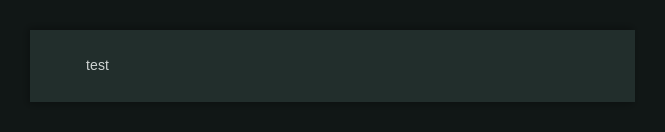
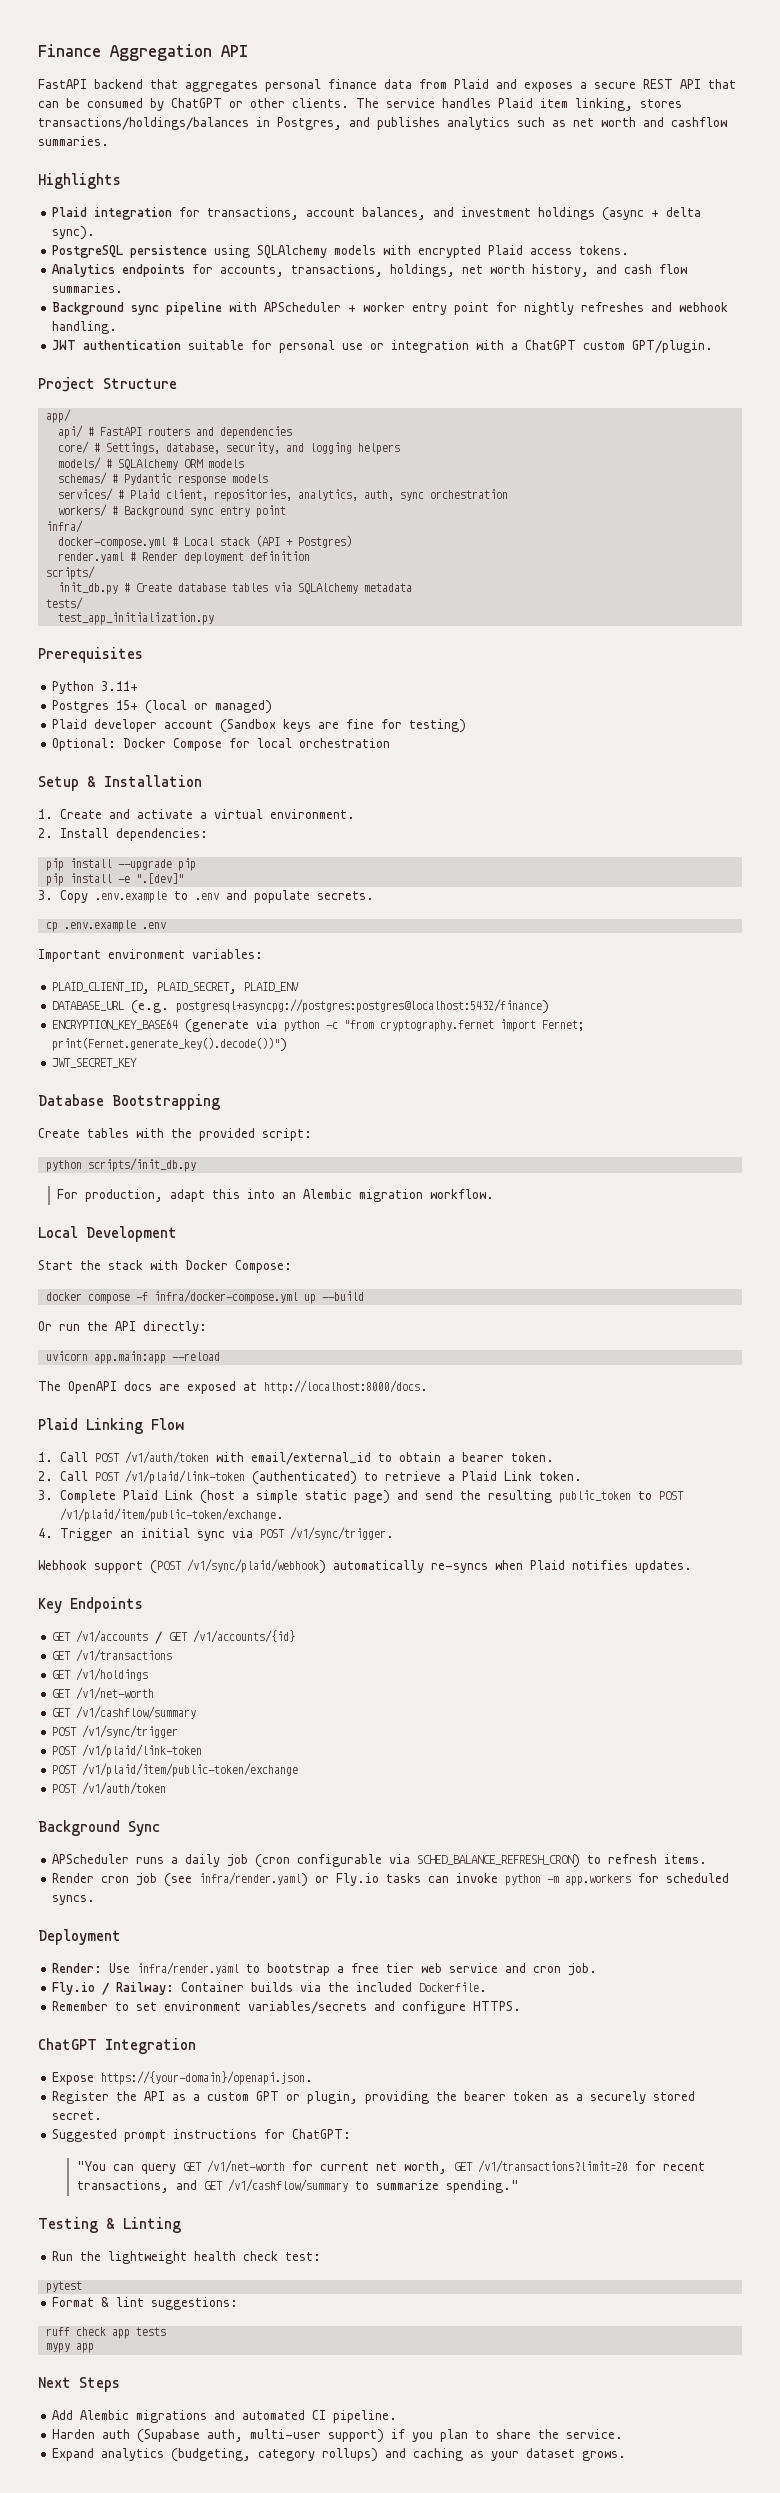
[86,60,109,70] test -> [38,44,248,61] [38,79,736,92] [38,98,682,111] [38,117,727,130] [38,136,109,146] [38,173,121,189] [52,207,702,221] [52,226,96,240] [52,245,630,259] [52,264,688,277] [52,283,124,293] [52,302,729,315] [52,321,118,334] [52,340,714,353] [38,377,177,392] [45,409,71,423] [57,425,292,439] [57,441,400,455] [57,457,244,470] [57,472,268,486] [57,488,508,502] [57,504,286,518] [45,520,83,533] [57,535,352,549] [57,551,310,564] [45,566,95,580] [57,582,412,595] [45,597,83,610] [57,612,214,625] [38,647,143,663] [52,681,139,694] [52,700,273,714] [52,719,467,733] [52,738,391,751] [38,775,202,791] [38,809,355,819] [38,828,208,841] [45,858,196,871] [45,873,184,886] [38,890,374,903] [45,920,166,932] [38,949,263,962] [52,982,300,994] [52,999,550,1014] [52,1019,585,1033] [52,1037,288,1052] [52,1058,138,1068] [38,1094,220,1110] [38,1128,312,1141] [45,1158,196,1172] [57,1189,495,1202] [38,1226,177,1242] [38,1260,292,1273] [45,1290,364,1304] [38,1321,207,1334] [45,1351,220,1364] [38,1380,428,1394] [38,1418,184,1434] [38,1451,554,1465] [38,1470,582,1485] [38,1490,684,1504] [59,1508,284,1522] [38,1527,394,1541] [38,1559,692,1574] [38,1597,143,1613] [52,1630,296,1644] [52,1649,173,1662] [52,1668,149,1681] [52,1687,155,1700] [52,1706,197,1719] [52,1725,179,1738] [52,1744,203,1758] [52,1763,299,1777] [52,1782,167,1795] [38,1820,160,1836] [52,1854,708,1868] [52,1872,730,1887] [52,1895,96,1905] [38,1929,121,1945] [52,1962,598,1976] [52,1982,488,1995] [52,2001,522,2014] [38,2038,196,2054] [52,2071,314,2085] [52,2091,696,2104] [52,2111,103,2120] [52,2129,352,2142] [76,2160,705,2174] [76,2179,519,2193] [38,2217,181,2233] [52,2251,322,2264] [45,2281,82,2293] [52,2297,239,2310] [45,2327,166,2339] [45,2343,94,2353] [38,2377,120,2392] [52,2410,398,2423] [52,2429,624,2443] [52,2448,627,2462] Finance Aggregation API // FastAPI backend that aggregates personal finance data from Plaid and exposes a secure REST API that can be consumed by ChatGPT or other clients. The service handles Plaid item linking, stores transactions/holdings/balances in Postgres, and publishes analytics such as net worth and cashflow summaries. // Highlights // Plaid integration for transactions, account balances, and investment holdings (async + delta sync). // PostgreSQL persistence using SQLAlchemy models with encrypted Plaid access tokens. // Analytics endpoints for accounts, transactions, holdings, net worth history, and cash flow summaries. // Background sync pipeline with APScheduler + worker entry point for nightly refreshes and webhook handling. // JWT authentication suitable for personal use or integration with a ChatGPT custom GPT/plugin. // Project Structure // app/ // api/ # FastAPI routers and dependencies // core/ # Settings, database, security, and logging helpers // models/ # SQLAlchemy ORM models // schemas/ # Pydantic response models // services/ # Plaid client, repositories, analytics, auth, sync orchestration // workers/ # Background sync entry point // infra/ // docker-compose.yml # Local stack (API + Postgres) // render.yaml # Render deployment definition // scripts/ // init_db.py # Create database tables via SQLAlchemy metadata // tests/ // test_app_initialization.py // Prerequisites // Python 3.11+ // Postgres 15+ (local or managed) // Plaid developer account (Sandbox keys are fine for testing) // Optional: Docker Compose for local orchestration // Setup & Installation // 1. Create and activate a virtual environment. // 2. Install dependencies: // pip install --upgrade pip // pip install -e ".[dev]" // 3. Copy .env.example to .env and populate secrets. // cp .env.example .env // Important environment variables: // PLAID_CLIENT_ID, PLAID_SECRET, PLAID_ENV // DATABASE_URL (e.g. postgresql+asyncpg://postgres:postgres@localhost:5432/finance) // ENCRYPTION_KEY_BASE64 (generate via python -c "from cryptography.fernet import Fernet; print(Fernet.generate_key().decode())") // JWT_SECRET_KEY // Database Bootstrapping // Create tables with the provided script: // python scripts/init_db.py // For production, adapt this into an Alembic migration workflow. // Local Development // Start the stack with Docker Compose: // docker compose -f infra/docker-compose.yml up --build // Or run the API directly: // uvicorn app.main:app --reload // The OpenAPI docs are exposed at http://localhost:8000/docs. // Plaid Linking Flow // 1. Call POST /v1/auth/token with email/external_id to obtain a bearer token. // 2. Call POST /v1/plaid/link-token (authenticated) to retrieve a Plaid Link token. // 3. Complete Plaid Link (host a simple static page) and send the resulting public_token to POST /v1/plaid/item/public-token/exchange. // 4. Trigger an initial sync via POST /v1/sync/trigger. // Webhook support (POST /v1/sync/plaid/webhook) automatically re-syncs when Plaid notifies updates. // Key Endpoints // GET /v1/accounts / GET /v1/accounts/{id} // GET /v1/transactions // GET /v1/holdings // GET /v1/net-worth // GET /v1/cashflow/summary // POST /v1/sync/trigger // POST /v1/plaid/link-token // POST /v1/plaid/item/public-token/exchange // POST /v1/auth/token // Background Sync // APScheduler runs a daily job (cron configurable via SCHED_BALANCE_REFRESH_CRON) to refresh items. // Render cron job (see infra/render.yaml) or Fly.io tasks can invoke python -m app.workers for scheduled syncs. // Deployment // Render: Use infra/render.yaml to bootstrap a free tier web service and cron job. // Fly.io / Railway: Container builds via the included Dockerfile. // Remember to set environment variables/secrets and configure HTTPS. // ChatGPT Integration // Expose https://{your-domain}/openapi.json. // Register the API as a custom GPT or plugin, providing the bearer token as a securely stored secret. // Suggested prompt instructions for ChatGPT: // "You can query GET /v1/net-worth for current net worth, GET /v1/transactions?limit=20 for recent transactions, and GET /v1/cashflow/summary to summarize spending." // Testing & Linting // Run the lightweight health check test: // pytest // Format & lint suggestions: // ruff check app tests // mypy app // Next Steps // Add Alembic migrations and automated CI pipeline. // Harden auth (Supabase auth, multi-user support) if you plan to share the service. // Expand analytics (budgeting, category rollups) and caching as your dataset grows.

